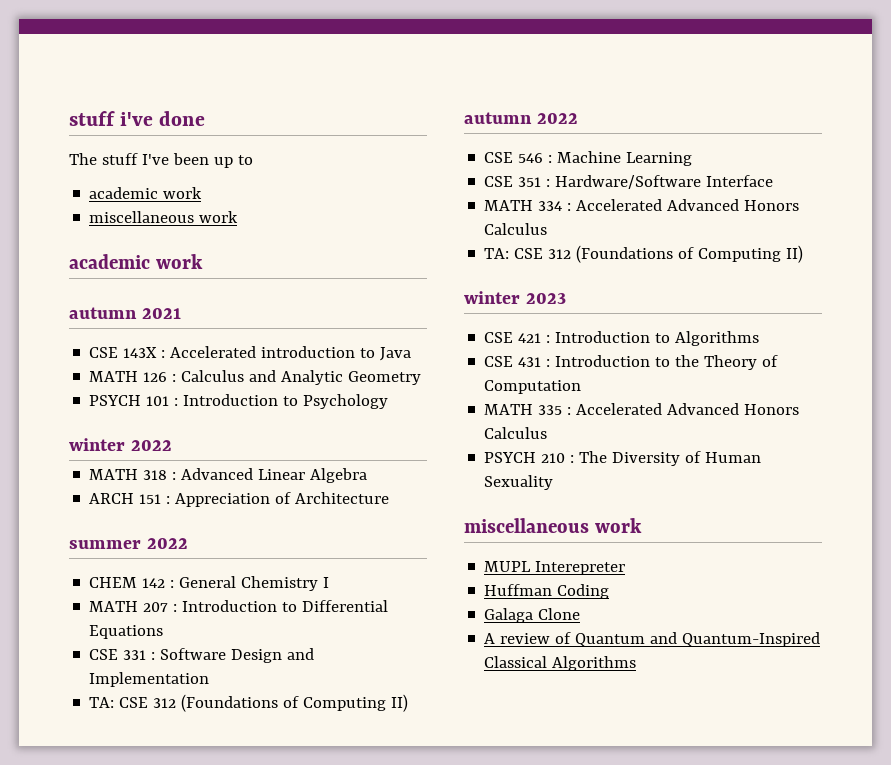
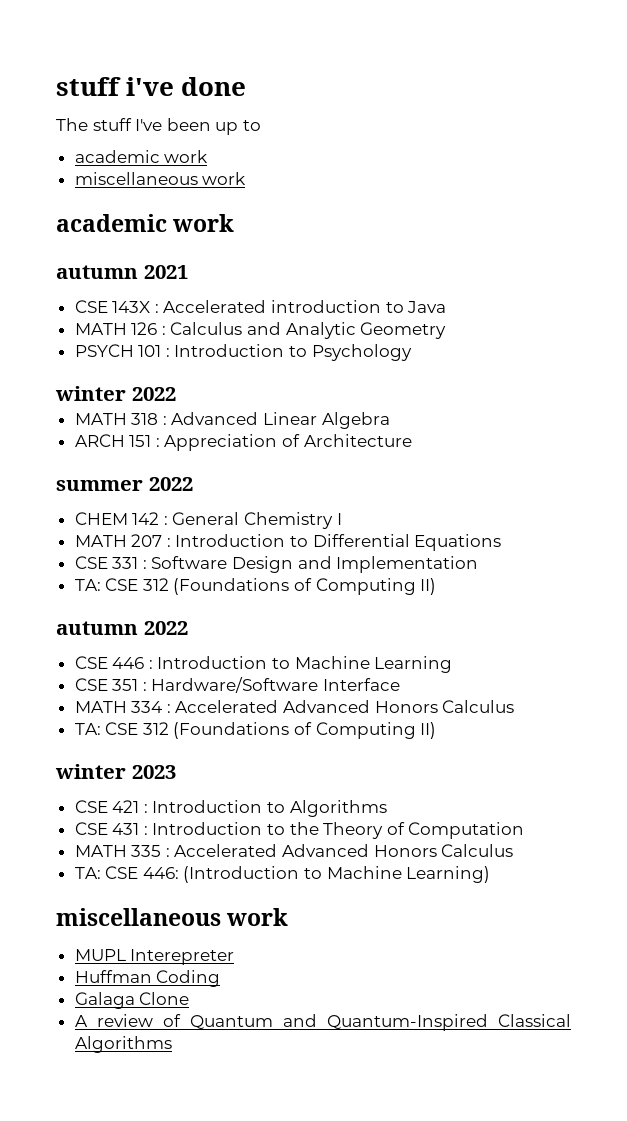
[518,153,553,163] 546 : -> [112,656,291,669] 446 : Introduction to
[484,451,762,466] [484,475,554,490] PSYCH 210 : The Diversity of Human Sexuality -> [74,866,491,883] TA: CSE 446: (Introduction to Machine Learning)

